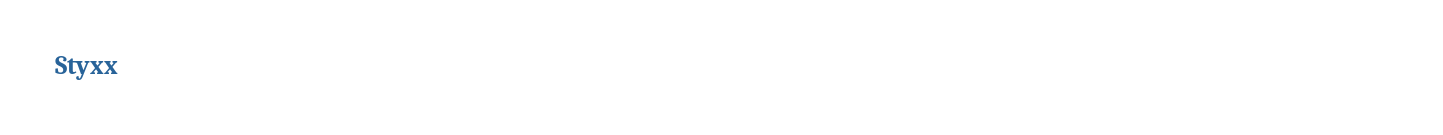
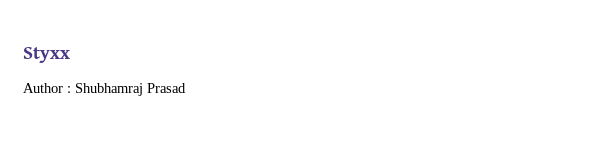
(118, 68) none -> [23,83,186,96] // Author : Shubhamraj Prasad

